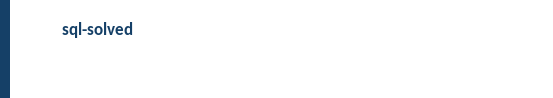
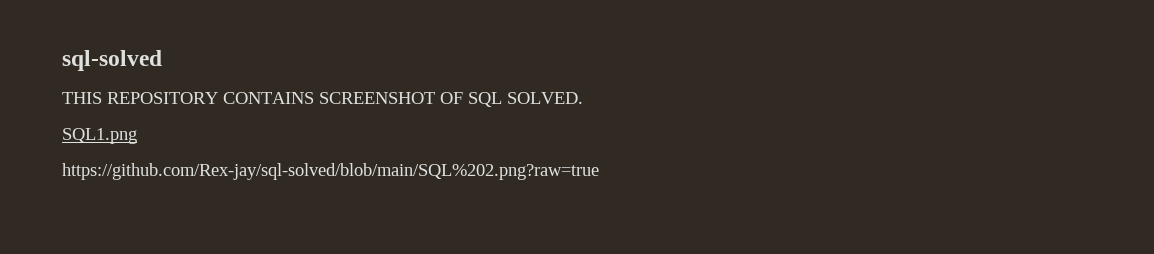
(133, 30) none -> [62,92,583,107] [62,128,137,144] [62,163,599,180] // THIS REPOSITORY CONTAINS SCREENSHOT OF SQL SOLVED. // SQL1.png // https://github.com/Rex-jay/sql-solved/blob/main/SQL%202.png?raw=true

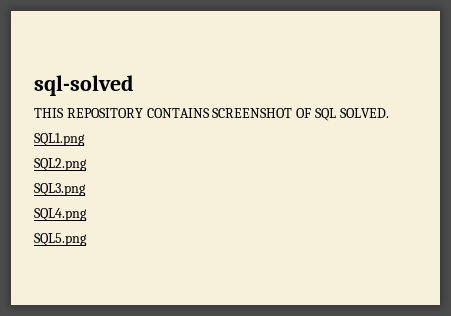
[62,163,599,180] https://github.com/Rex-jay/sql-solved/blob/main/SQL%202.png?raw=true -> [34,158,87,171] [34,183,86,196] [34,208,87,221] [34,233,87,246] SQL2.png // SQL3.png // SQL4.png // SQL5.png

